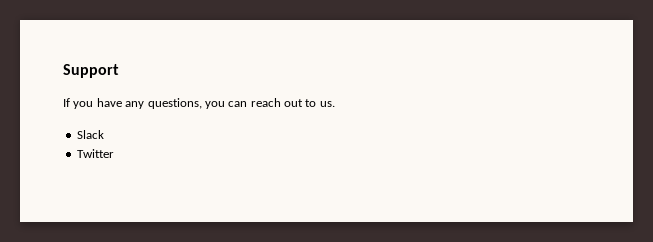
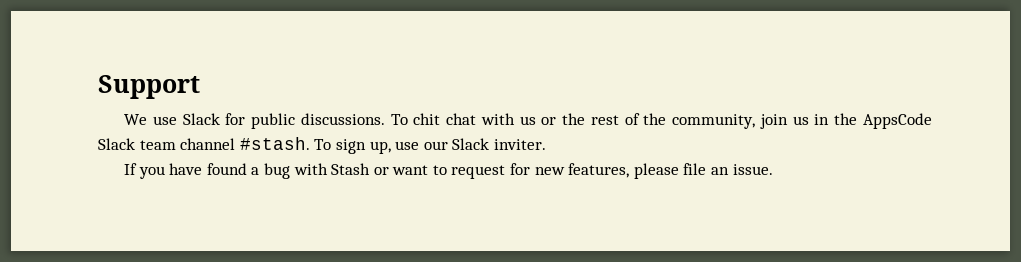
[63,98,335,109] [76,130,104,139] [76,149,114,158] If you have any questions, you can reach out to us. // Slack // Twitter -> [123,113,933,129] [98,137,546,154] [123,163,773,179] We use Slack for public discussions. To chit chat with us or the rest of the community, join us in the AppsCode Slack team channel #stash. To sign up, use our Slack inviter. // If you have found a bug with Stash or want to request for new features, please file an issue.

